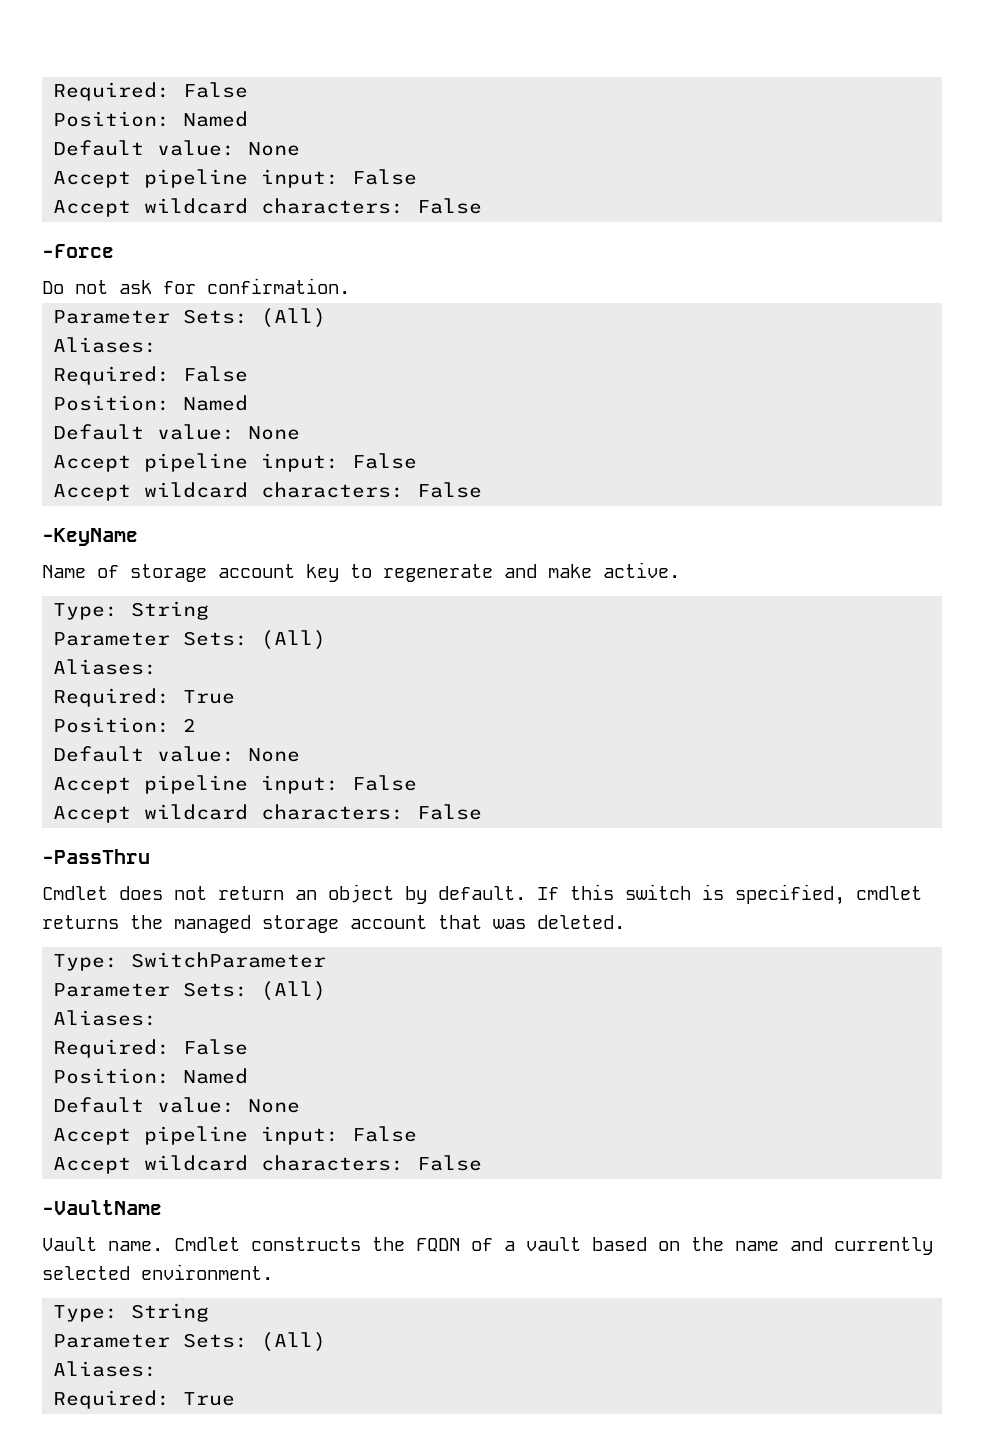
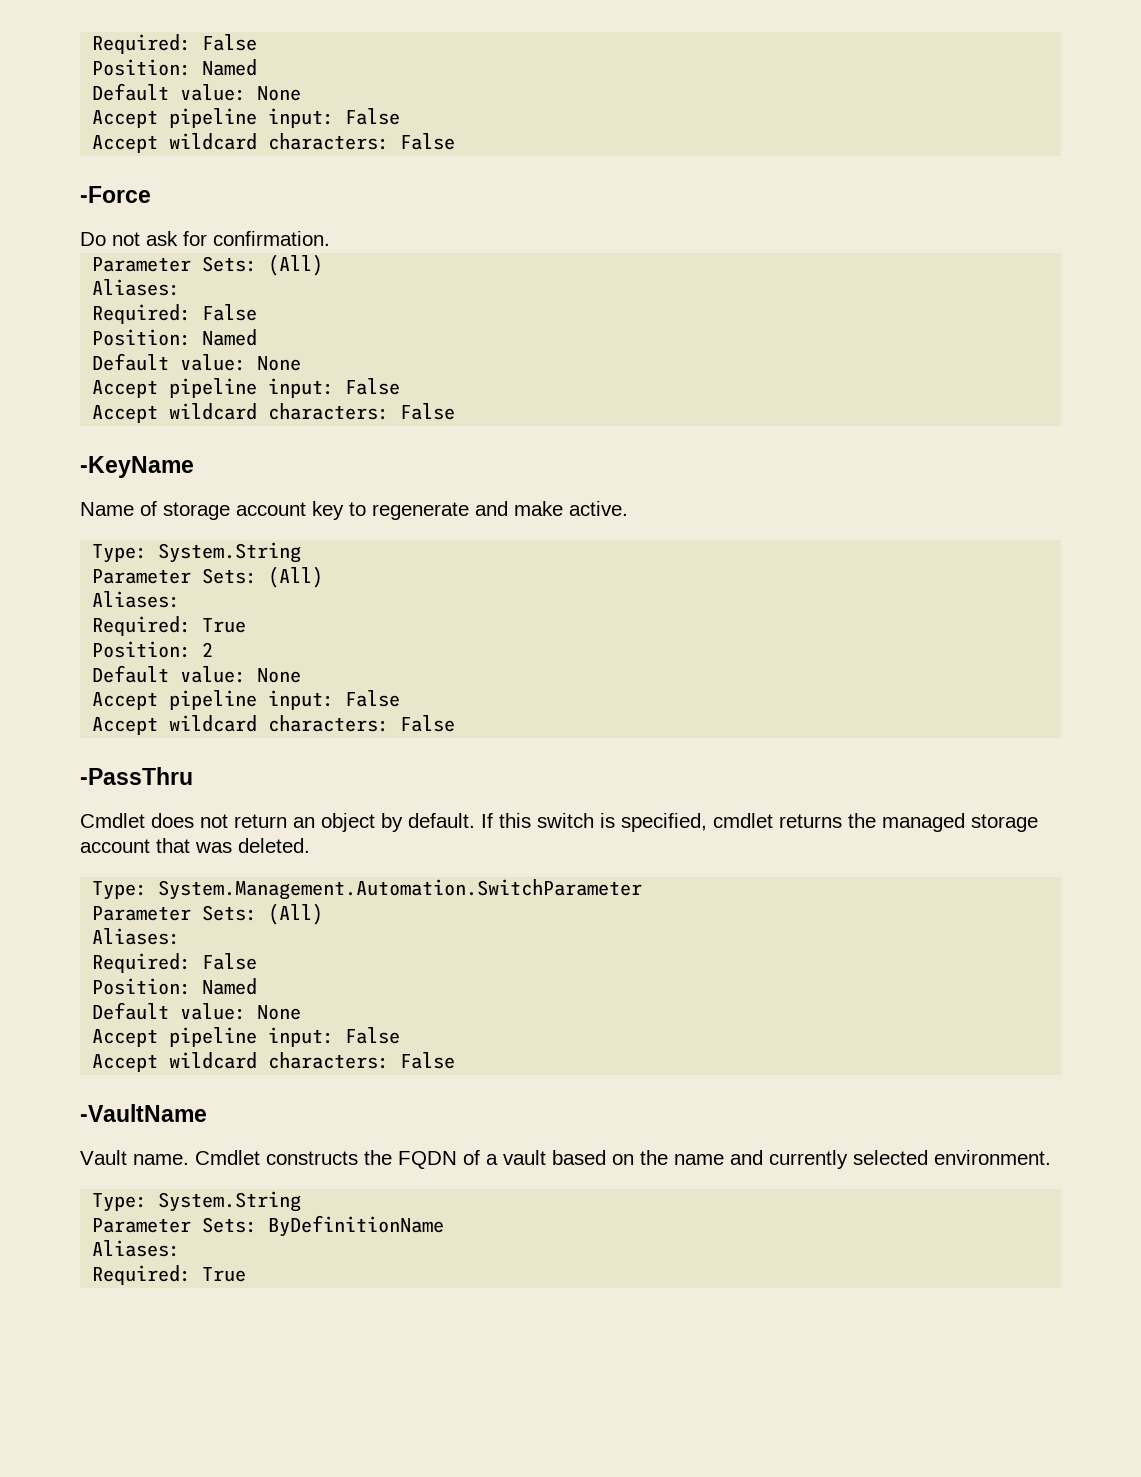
[131,601,210,620] String -> [158,542,302,563] System.String
[131,952,327,968] SwitchParameter -> [158,879,643,900] System.Management.Automation.SwitchParameter
[131,1303,210,1322] [53,1332,327,1352] String // Parameter Sets: (All) -> [158,1191,302,1212] [92,1215,445,1237] System.String // Parameter Sets: ByDefinitionName

